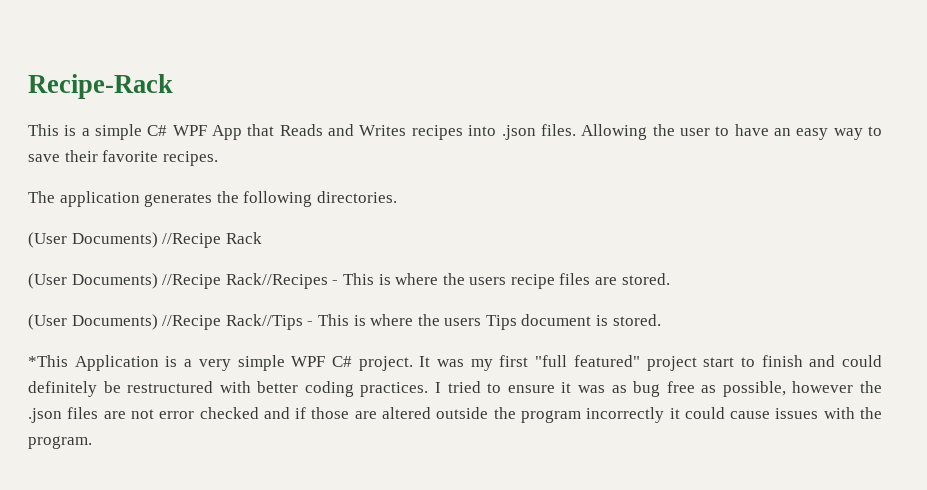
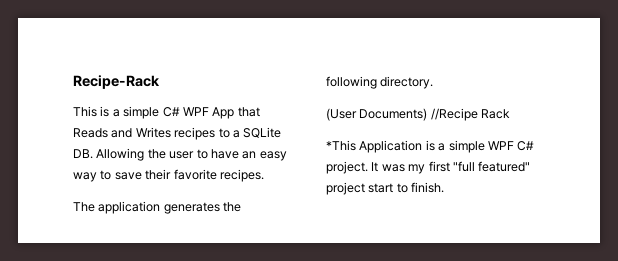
[468,124,576,140] into .json files. -> [218,127,282,138] [73,149,93,159] to a SQLite DB.
[316,191,397,203] directories. -> [380,76,434,89] directory.
[28,273,670,289] [28,314,661,330] // (User Documents) //Recipe Rack//Recipes - This is where the users recipe files are stored. // (User Documents) //Recipe Rack//Tips - This is where the users Tips document is stored. -> (511, 114) none
[198,359,231,371] very -> (446, 147) none
[761,355,883,367] [28,381,882,397] [28,407,882,423] [28,436,92,449] finish and could definitely be restructured with better coding practices. I tried to ensure it was as bug free as possible, however the .json files are not error checked and if those are altered outside the program incorrectly it could cause issues with the program. -> [411,182,445,193] finish.

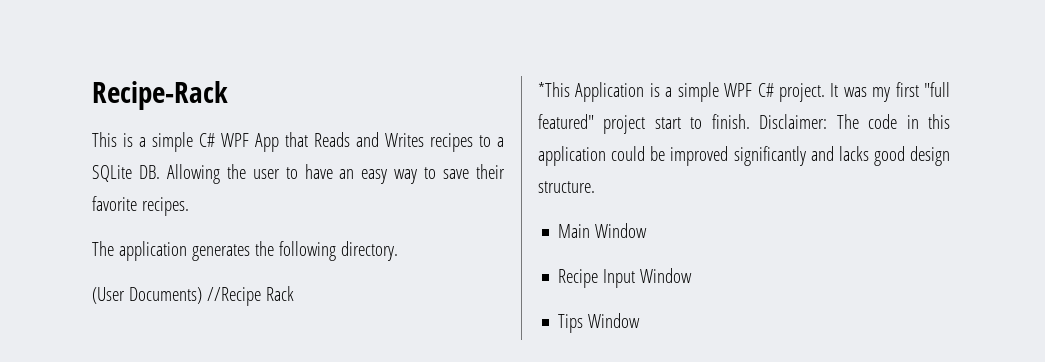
(445, 187) none -> [759,114,951,129] [538,146,950,166] [538,181,595,193] [558,223,648,238] [558,268,693,288] [558,313,641,333] Disclaimer: The code in this application could be improved significantly and lacks good design structure. // Main Window // Recipe Input Window // Tips Window

